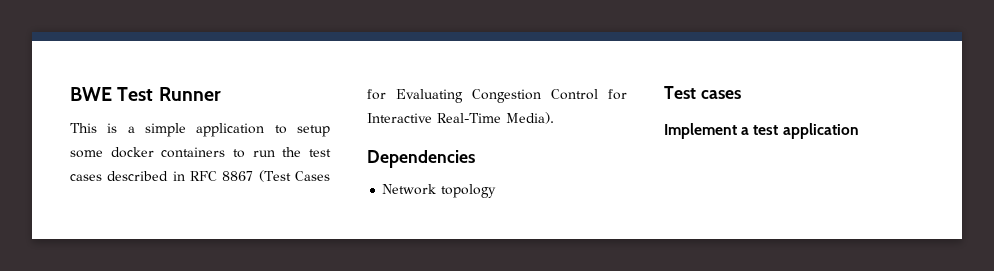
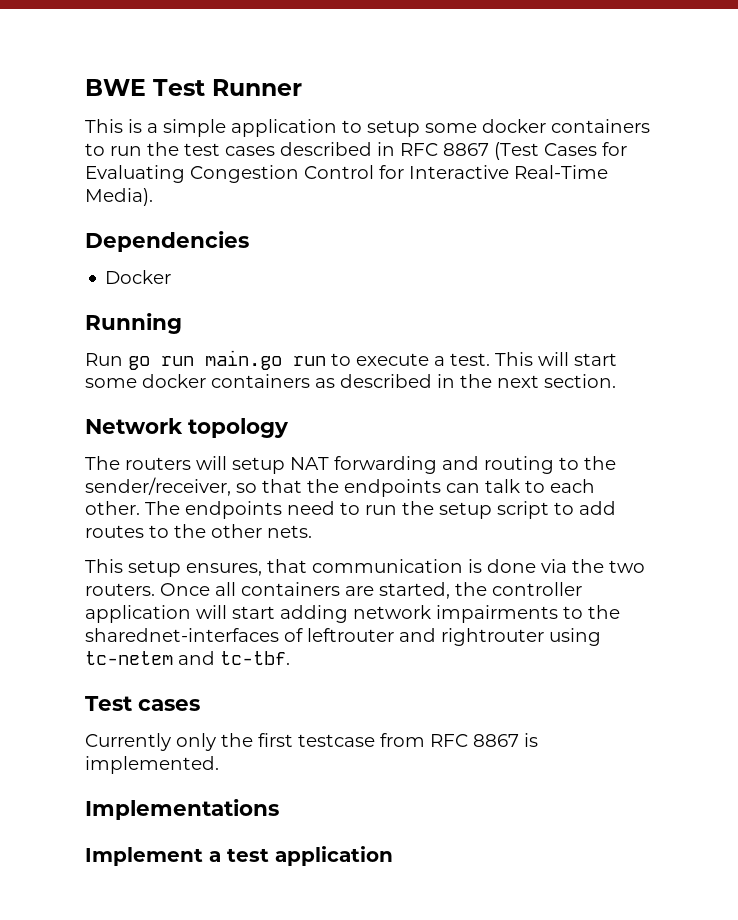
[382,184,497,198] [664,86,741,99] Network topology // Test cases -> [105,270,172,284] [85,313,182,334] [85,350,617,370] [85,374,616,388] [85,418,289,438] [85,456,616,474] [85,477,595,497] [85,501,616,519] [85,524,312,538] [85,559,645,577] [85,582,582,599] [85,605,620,623] [85,628,601,646] [85,651,290,665] [85,696,200,711] [85,733,538,751] [85,756,219,774] [85,799,279,820] Docker // Running // Run go run main.go run to execute a test. This will start some docker containers as described in the next section. // Network topology // The routers will setup NAT forwarding and routing to the sender/receiver, so that the endpoints can talk to each other. The endpoints need to run the setup script to add routes to the other nets. // This setup ensures, that communication is done via the two routers. Once all containers are started, the controller application will start adding network impairments to the sharednet-interfaces of leftrouter and rightrouter using tc-netem and tc-tbf. // Test cases // Currently only the first testcase from RFC 8867 is implemented. // Implementations

